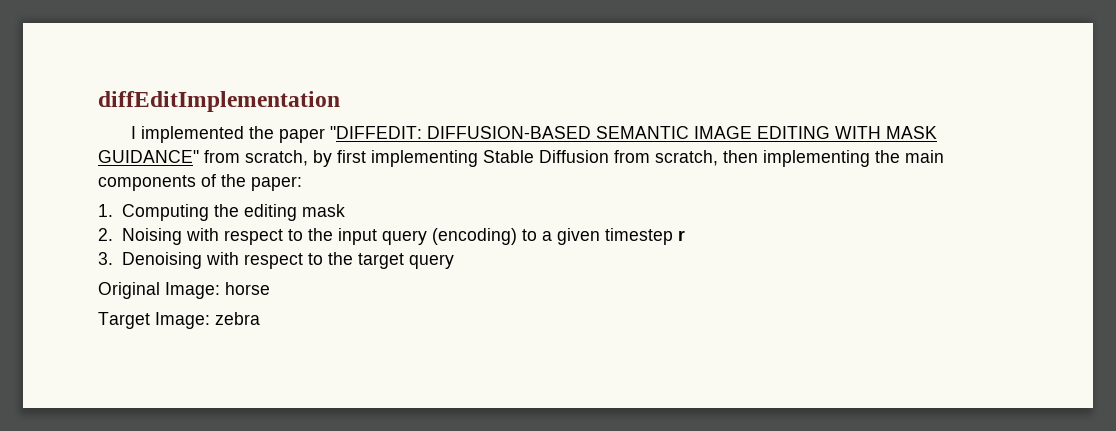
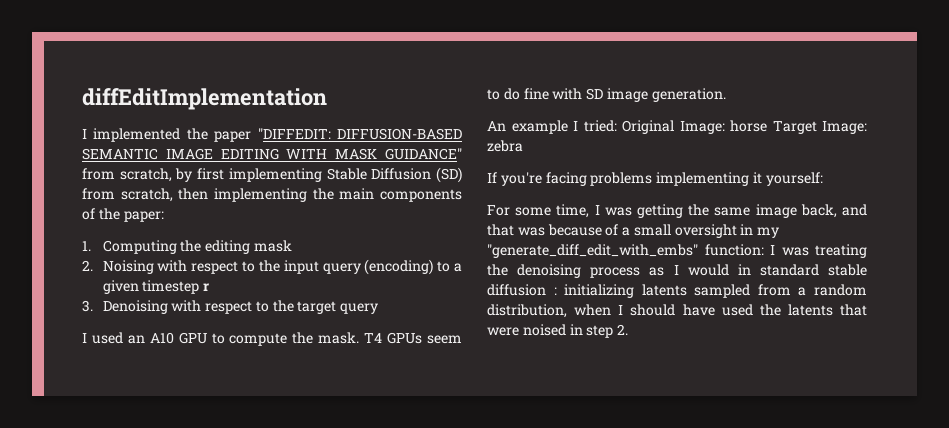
(609, 156) none -> [436,167,462,183] (SD)
(454, 261) none -> [82,332,462,346] [487,88,726,102] [487,120,617,134] I used an A10 GPU to compute the mask. T4 GPUs seem to do fine with SD image generation. // An example I tried:
(270, 288) // -> (767, 126) none
(260, 318) none -> [487,172,823,186] [487,204,867,218] [487,224,780,238] [487,244,867,258] [487,264,867,278] [487,284,867,298] [487,304,867,318] [487,324,629,338] // If you're facing problems implementing it yourself: // For some time, I was getting the same image back, and that was because of a small oversight in my "generate_diff_edit_with_embs" function: I was treating the denoising process as I would in standard stable diffusion : initializing latents sampled from a random distribution, when I should have used the latents that were noised in step 2.

